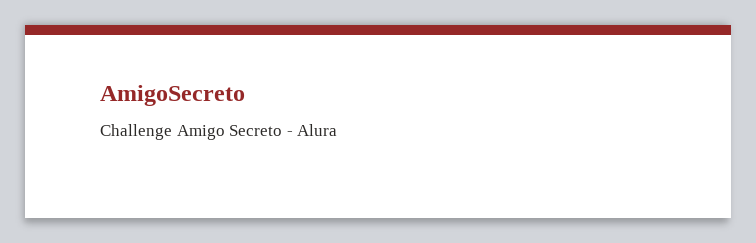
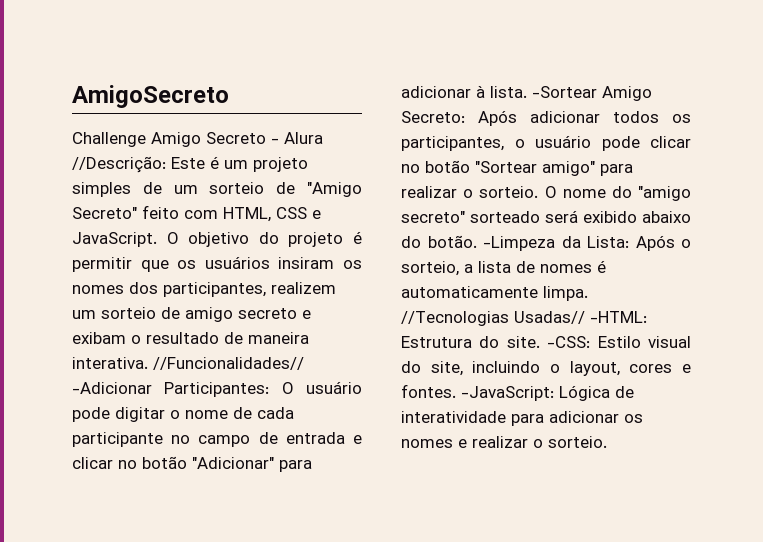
(338, 130) none -> [72,156,308,173] [72,182,362,197] [72,205,321,222] [72,231,362,247] [72,256,362,272] [72,282,336,297] [72,307,311,322] [72,332,309,344] [72,357,304,370] [72,381,362,397] [72,407,294,422] [72,432,362,447] [72,456,312,472] [401,85,652,101] [401,110,691,126] [401,135,691,151] [401,160,633,176] [401,186,691,201] [401,210,691,223] [401,235,691,251] [401,260,606,276] [401,286,588,301] [401,311,647,326] [401,336,691,348] [401,361,691,376] [401,384,634,401] [401,411,643,426] [401,436,607,448] //Descrição: Este é um projeto simples de um sorteio de "Amigo Secreto" feito com HTML, CSS e JavaScript. O objetivo do projeto é permitir que os usuários insiram os nomes dos participantes, realizem um sorteio de amigo secreto e exibam o resultado de maneira interativa. //Funcionalidades// -Adicionar Participantes: O usuário pode digitar o nome de cada participante no campo de entrada e clicar no botão "Adicionar" para adicionar à lista. -Sortear Amigo Secreto: Após adicionar todos os participantes, o usuário pode clicar no botão "Sortear amigo" para realizar o sorteio. O nome do "amigo secreto" sorteado será exibido abaixo do botão. -Limpeza da Lista: Após o sorteio, a lista de nomes é automaticamente limpa. //Tecnologias Usadas// -HTML: Estrutura do site. -CSS: Estilo visual do site, incluindo o layout, cores e fontes. -JavaScript: Lógica de interatividade para adicionar os nomes e realizar o sorteio.

